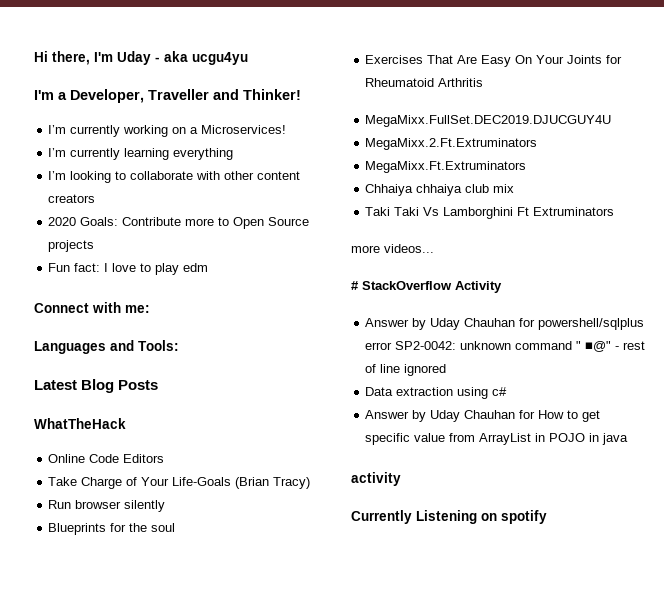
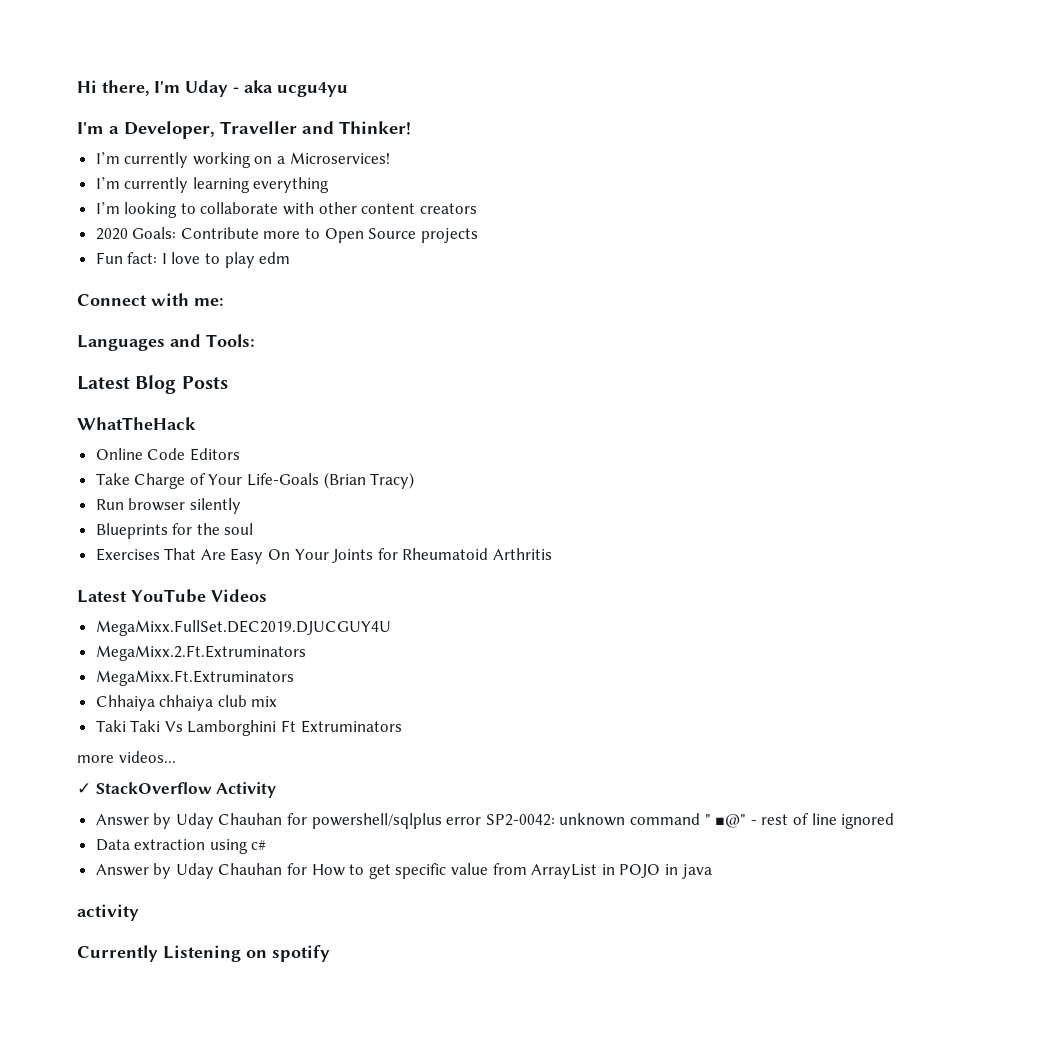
(484, 82) none -> [77,589,267,603] // Latest YouTube Videos
[351,281,359,290] # -> [77,783,91,794] ✓

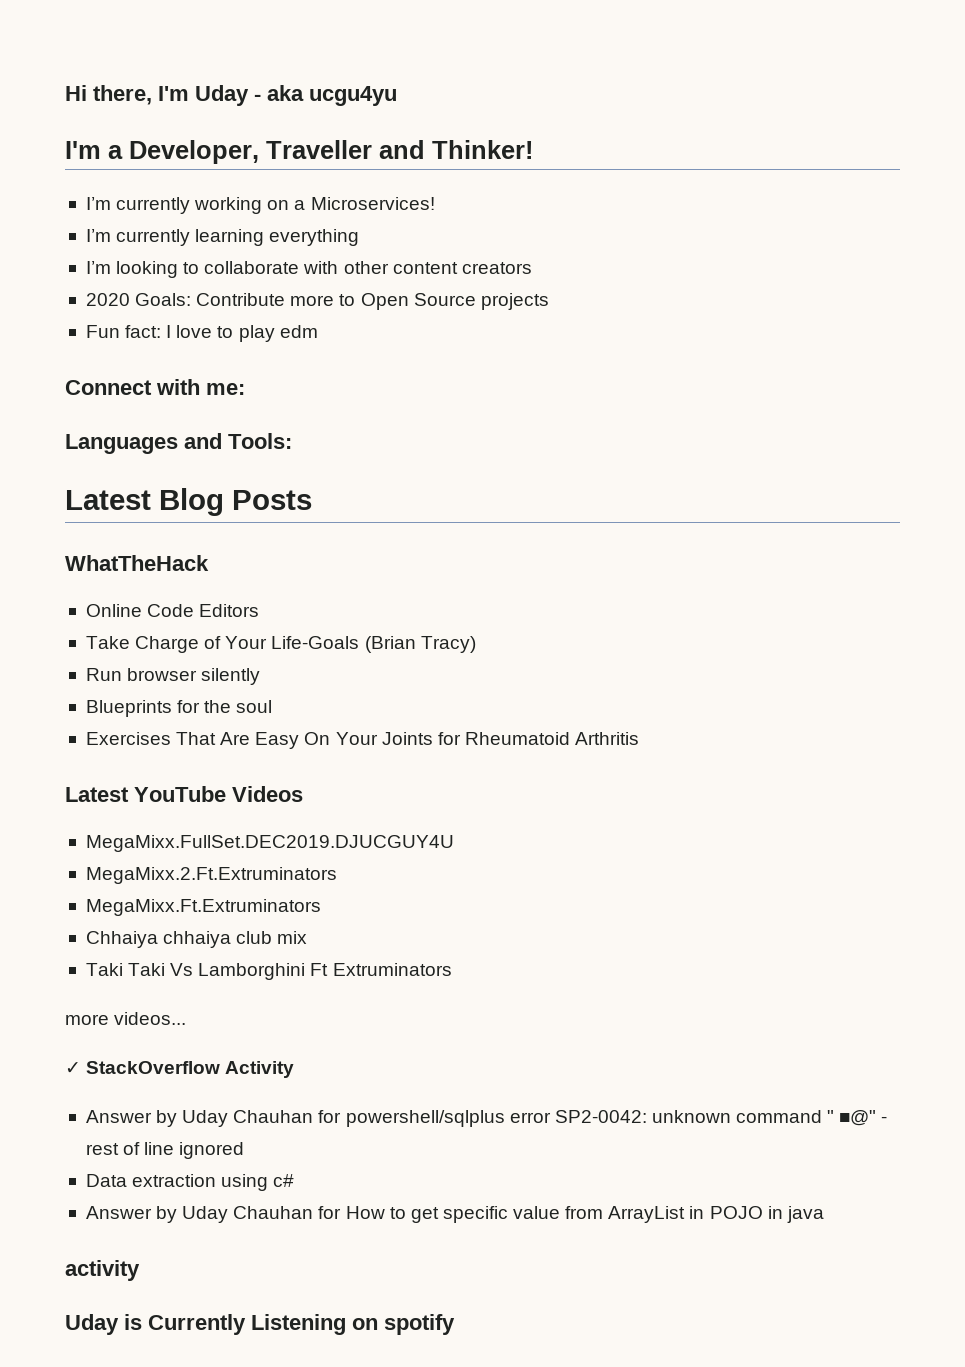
(139, 912) none -> [65,1314,142,1335] Uday is

